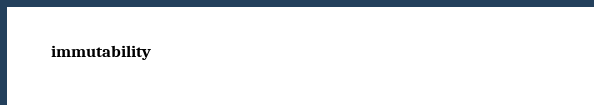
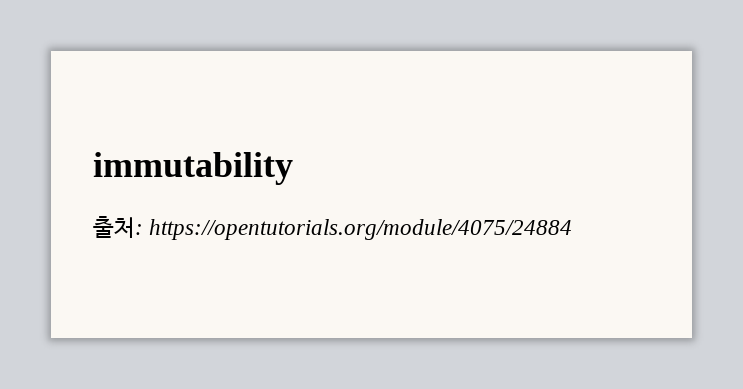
(151, 52) none -> [93,216,573,240] // 출처: https://opentutorials.org/module/4075/24884

